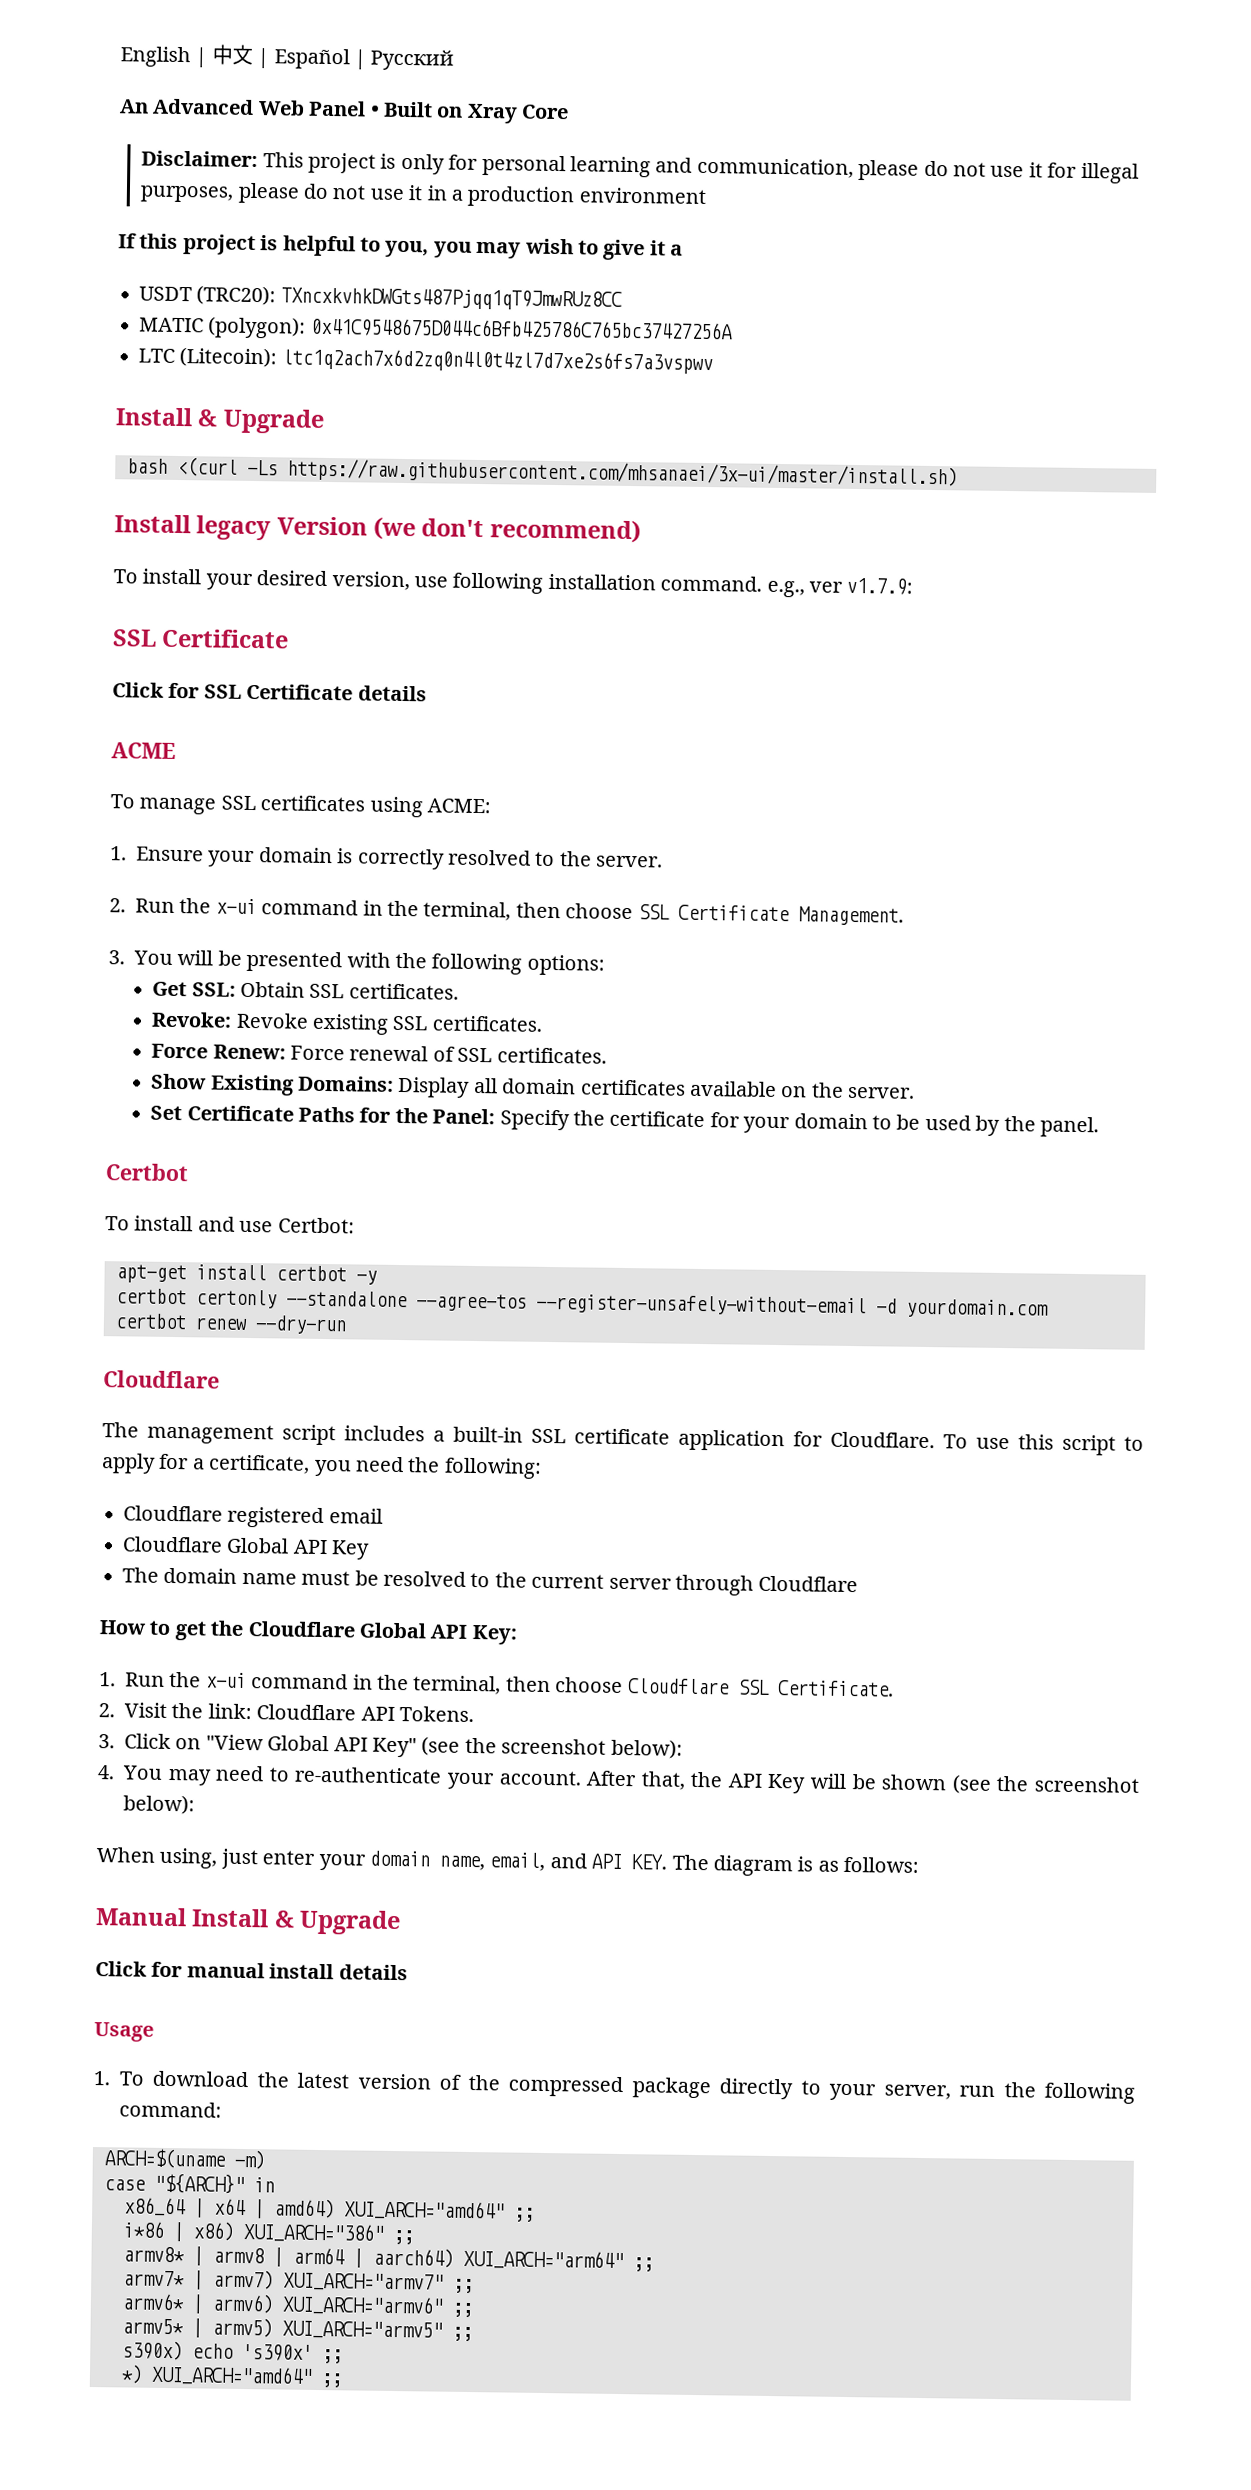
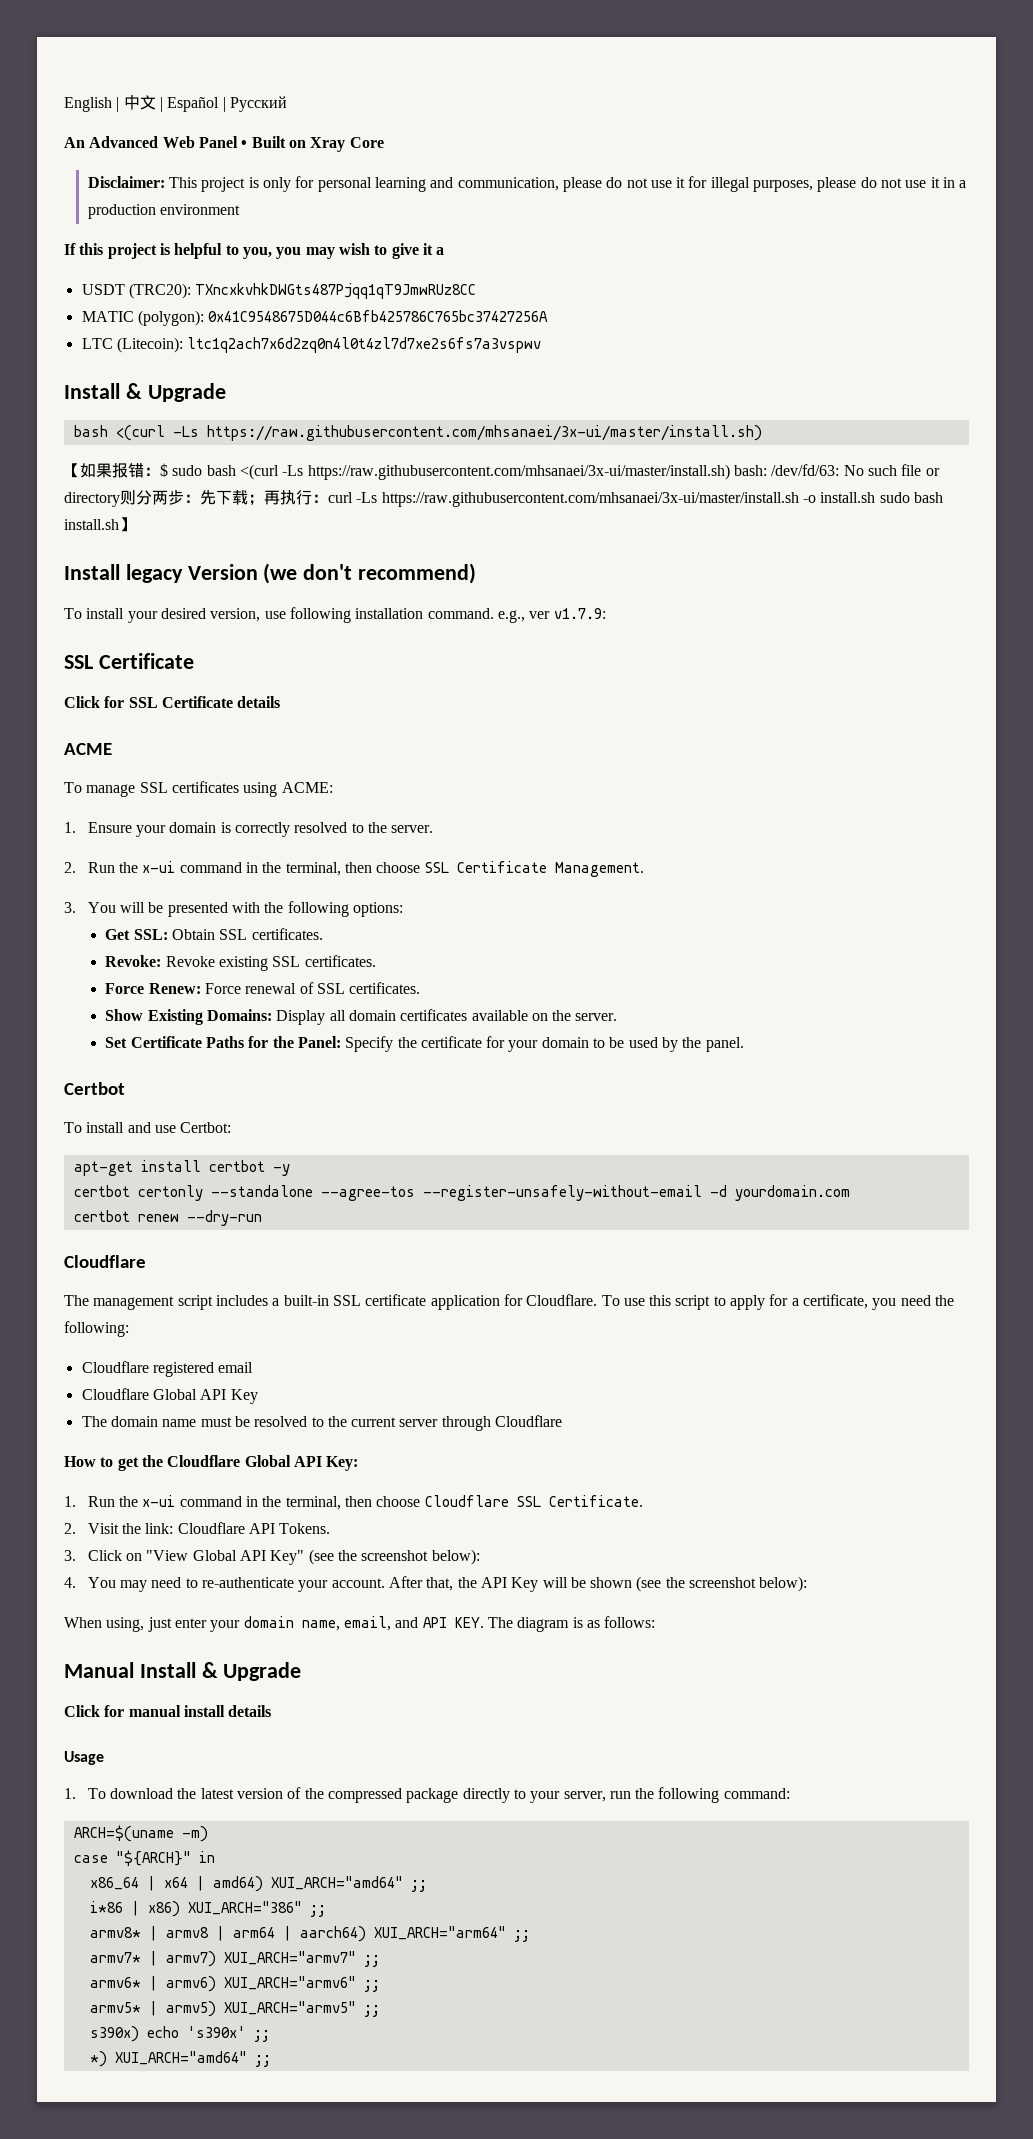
(958, 473) none -> [64,463,940,480] [64,490,943,507] [64,517,135,532] // 【如果报错：$ sudo bash <(curl -Ls https://raw.githubusercontent.com/mhsanaei/3x-ui/master/install.sh) bash: /dev/fd/63: No such file or directory则分两步：先下载；再执行：curl -Ls https://raw.githubusercontent.com/mhsanaei/3x-ui/master/install.sh -o install.sh sudo bash install.sh】

